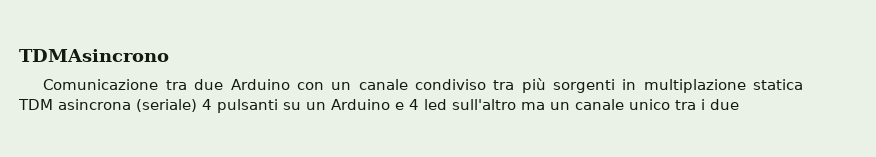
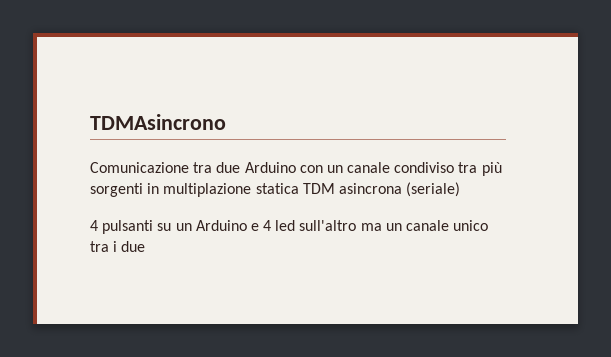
(197, 105) none -> (461, 189) //

